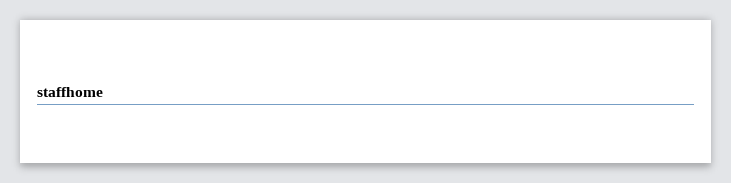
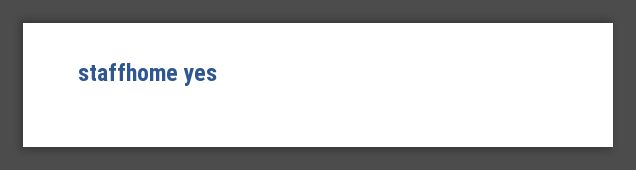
(103, 92) none -> [183,68,218,86] yes

